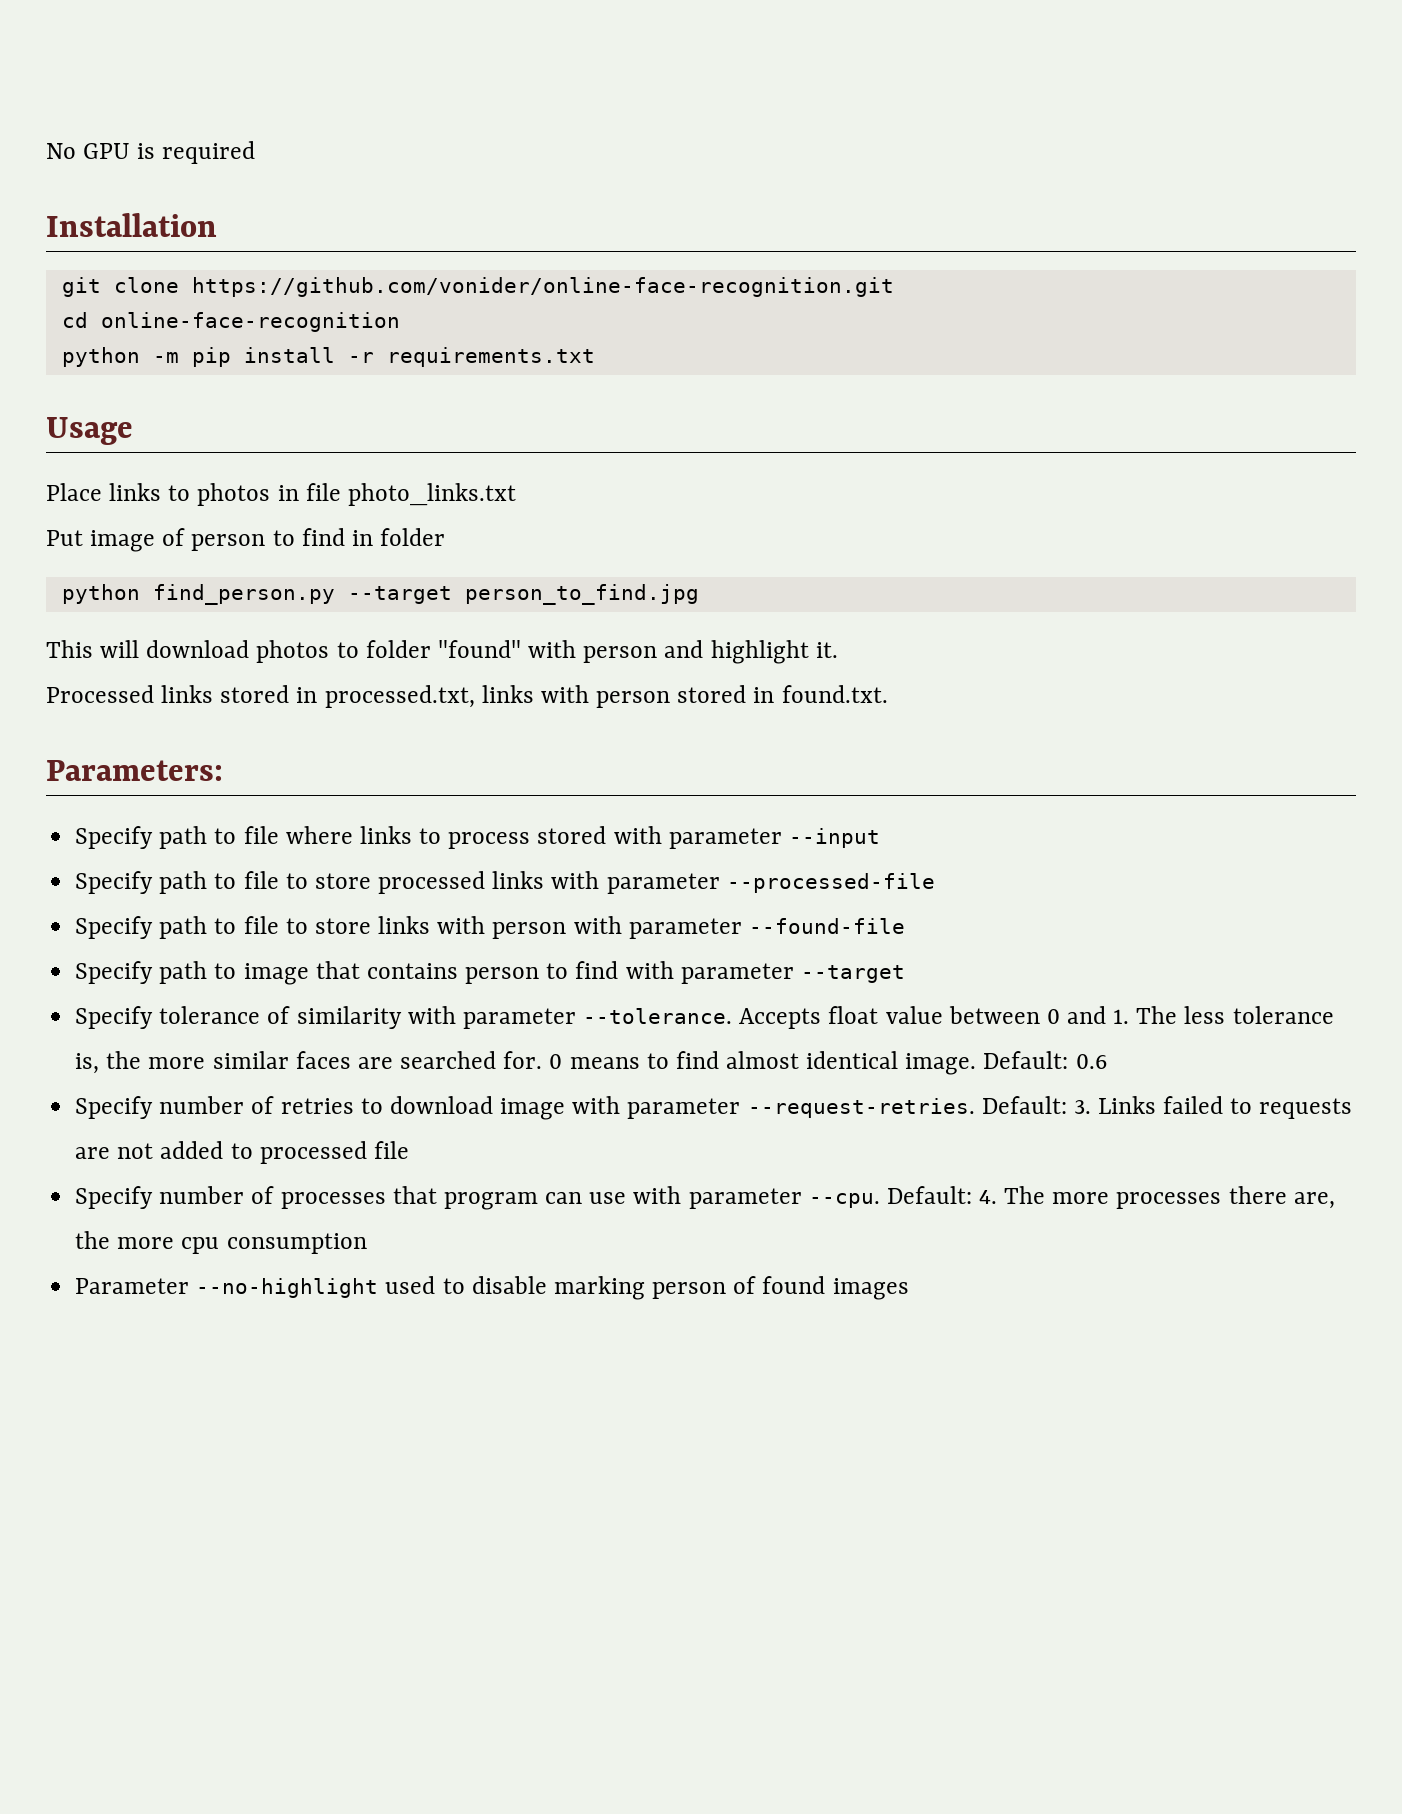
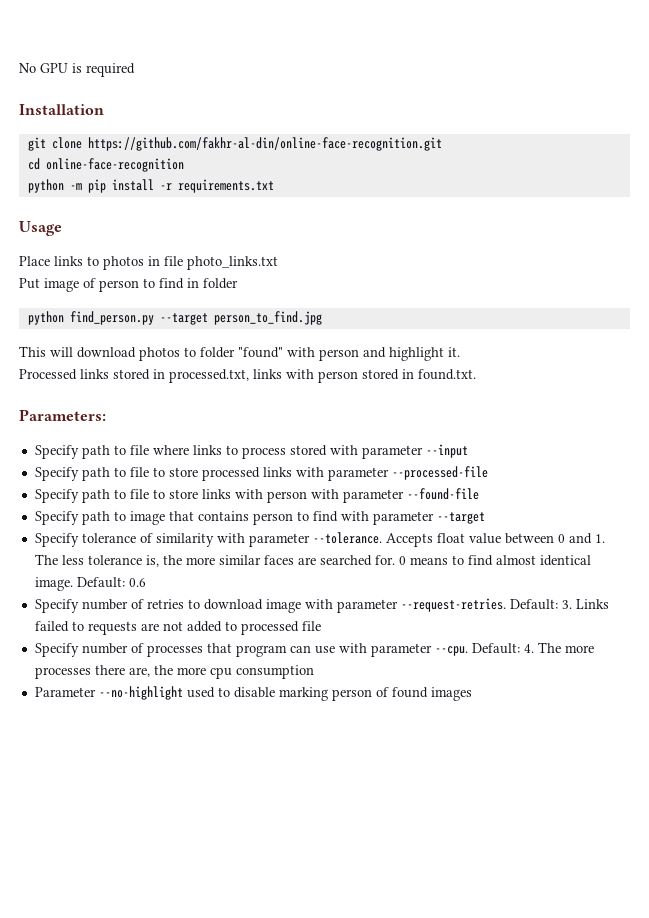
[191,277,894,297] https://github.com/vonider/online-face-recognition.git -> [87,137,442,151] https://github.com/fakhr-al-din/online-face-recognition.git

